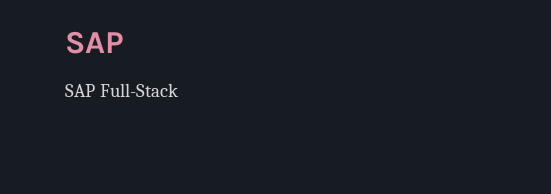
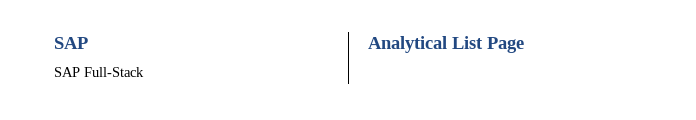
(180, 90) none -> [368,36,524,53] // Analytical List Page

